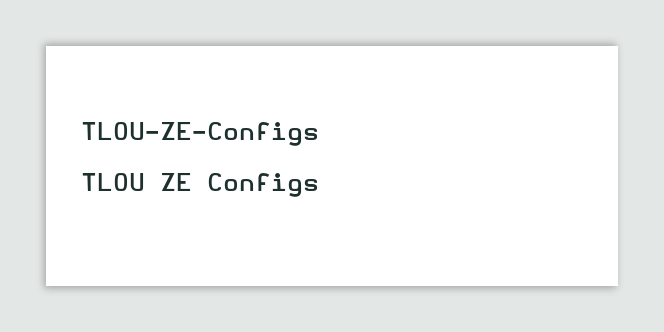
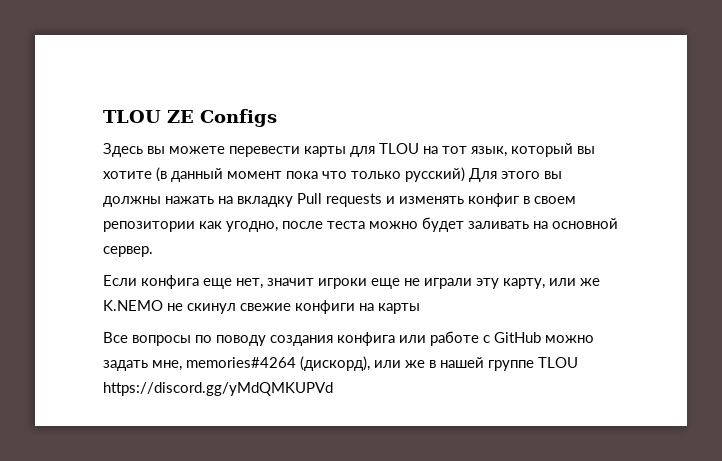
[81,122,319,146] TLOU-ZE-Configs // -> (103, 116) none
(319, 185) none -> [103,143,595,157] [103,167,562,182] [103,193,576,207] [103,217,618,232] [103,246,153,257] [103,275,600,289] [103,300,420,314] [103,331,594,346] [103,356,578,371] [103,382,333,396] // Здесь вы можете перевести карты для TLOU на тот язык, который вы хотите (в данный момент пока что только русский) Для этого вы должны нажать на вкладку Pull requests и изменять конфиг в своем репозитории как угодно, после теста можно будет заливать на основной сервер. // Если конфига еще нет, значит игроки еще не играли эту карту, или же K.NEMO не скинул свежие конфиги на карты // Все вопросы по поводу создания конфига или работе с GitHub можно задать мне, memories#4264 (дискорд), или же в нашей группе TLOU https://discord.gg/yMdQMKUPVd

